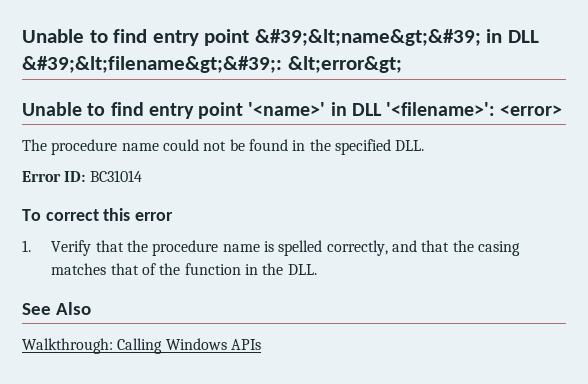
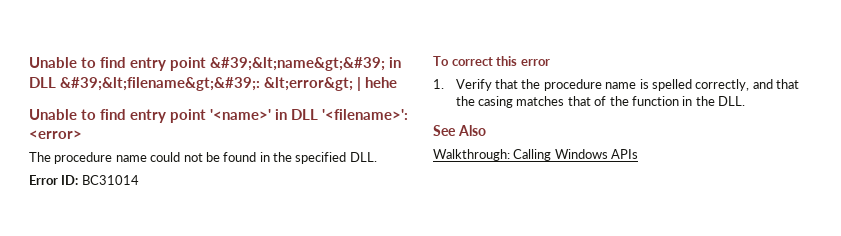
(402, 64) none -> [357,77,398,91] | hehe

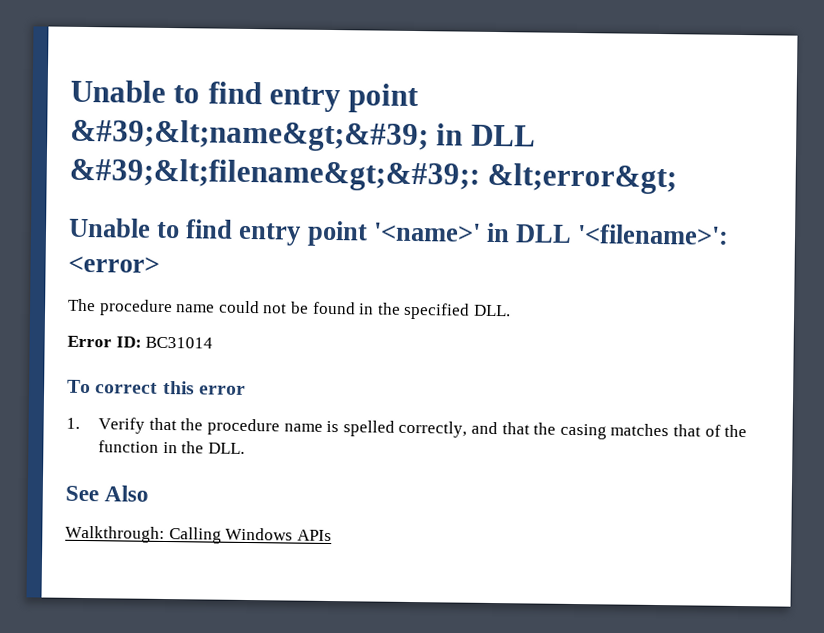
[357,77,398,91] | hehe -> (678, 178) none

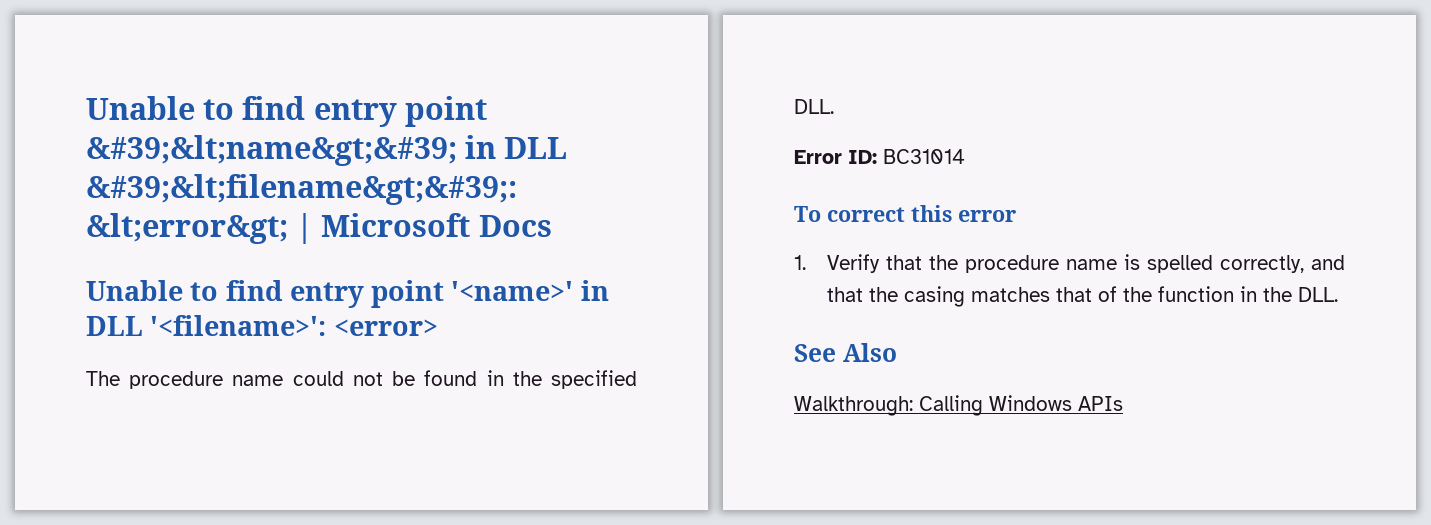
(678, 178) none -> [296,213,552,244] | Microsoft Docs

